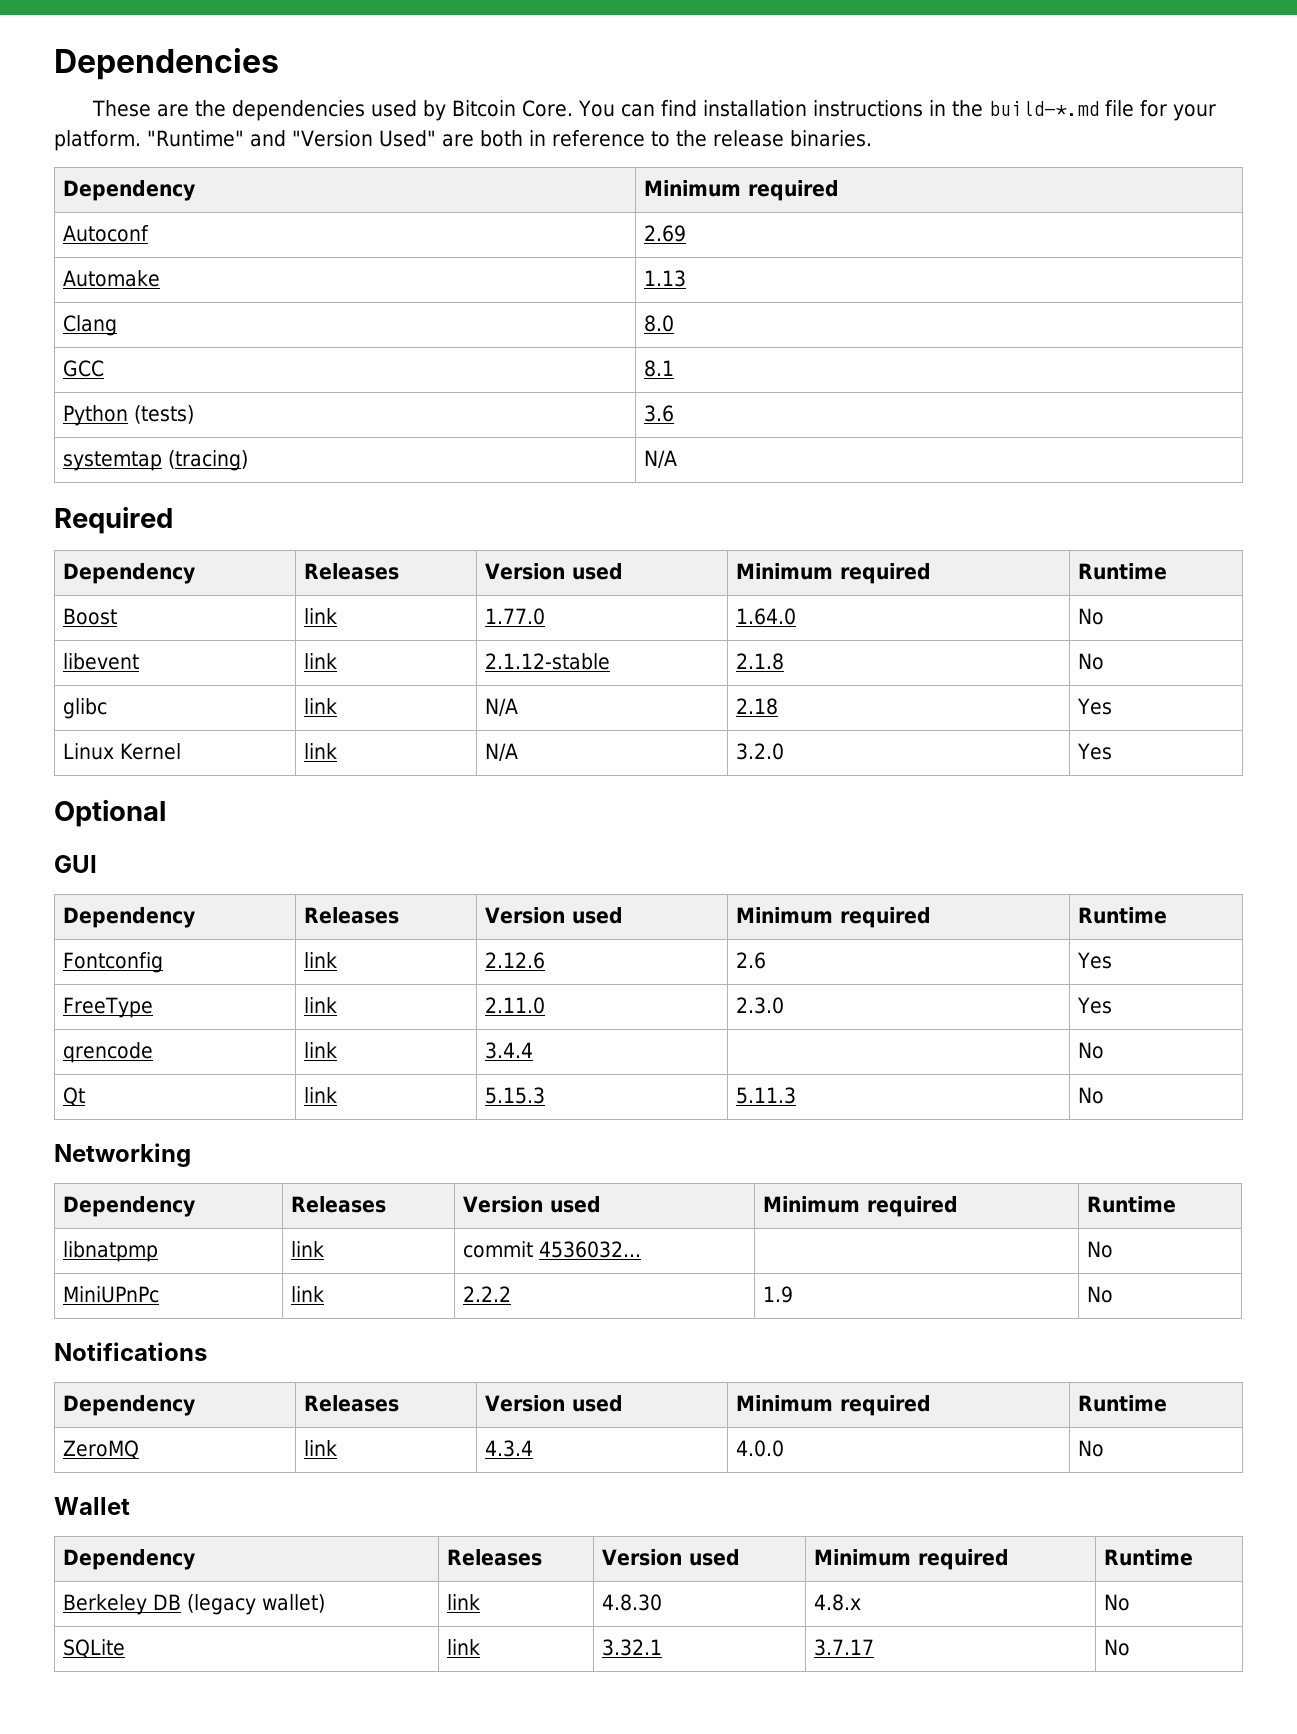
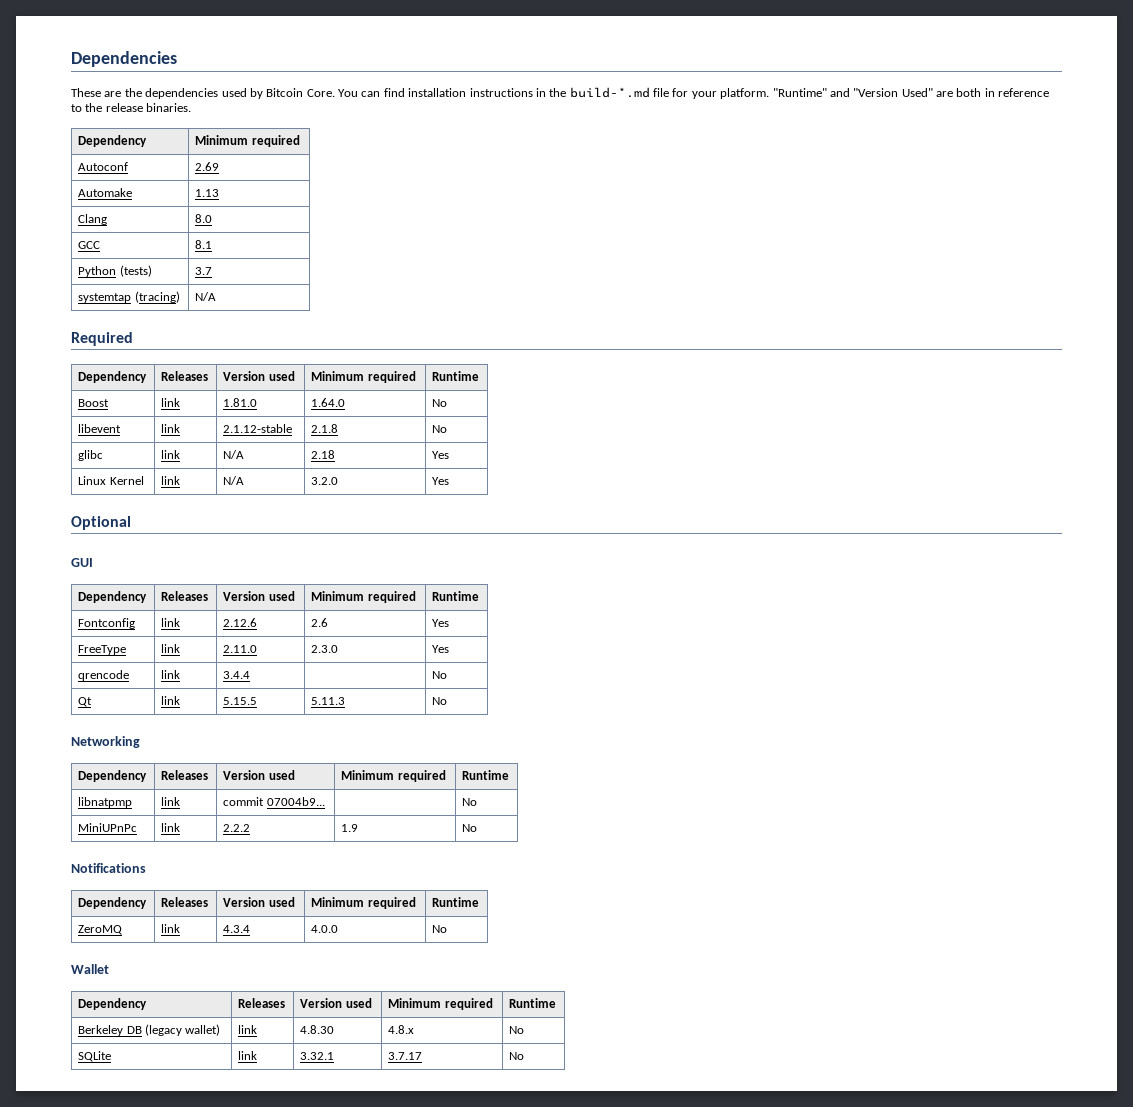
[644,405,675,422] 3.6 -> [195,267,213,275] 3.7
[485,608,546,625] 1.77.0 -> [223,398,258,407] 1.81.0
[485,1087,546,1104] 5.15.3 -> [223,697,258,705] 5.15.5
[539,1241,642,1258] 4536032... -> [266,797,325,806] 07004b9...

